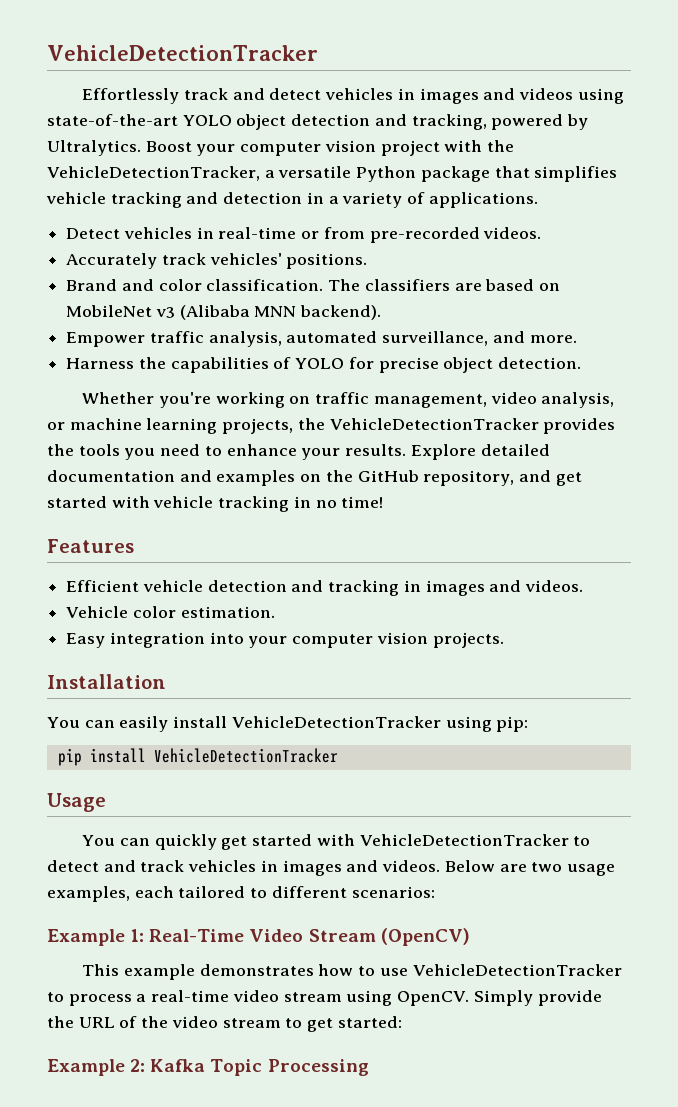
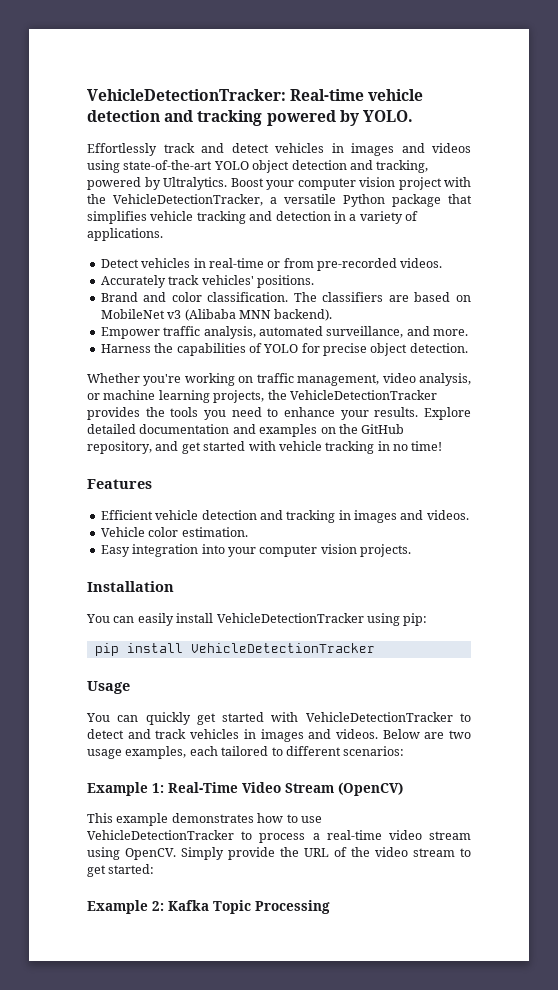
[47,45,318,61] VehicleDetectionTracker -> [87,89,424,101] [87,110,413,126] VehicleDetectionTracker: Real-time vehicle detection and tracking powered by YOLO.

